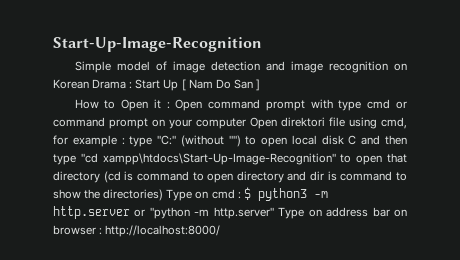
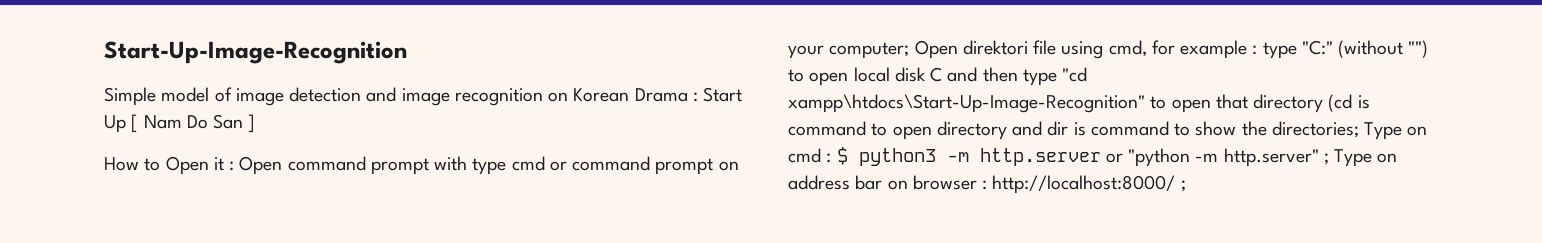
[196,118,246,129] computer -> [829,42,910,59] computer;
[103,189,164,201] directories) -> [1271,121,1359,138] directories;
(274, 213) none -> [1323,153,1329,165] ;
(221, 231) none -> [1180,180,1186,192] ;

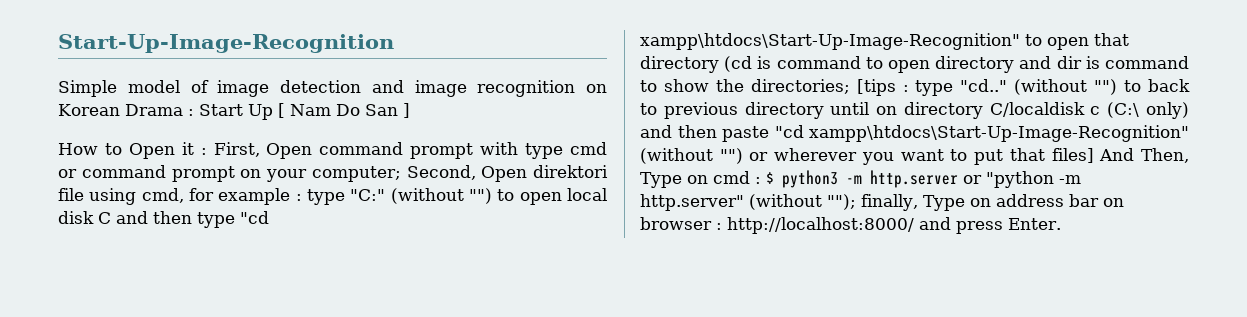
(235, 166) none -> [213,142,260,157] First,
(910, 50) none -> [406,165,476,180] Second,
(1359, 129) none -> [856,79,1191,96] [640,102,1189,119] [640,125,1189,142] [640,148,1189,165] [tips : type "cd.." (without "") to back to previous directory until on directory C/localdisk c (C:\ only) and then paste "cd xampp\htdocs\Start-Up-Image-Recognition" (without "") or wherever you want to put that files] And Then,
[1323,153,1329,165] ; -> [749,194,918,211] (without ""); finally,
[1180,180,1186,192] ; -> [919,217,1061,234] and press Enter.

